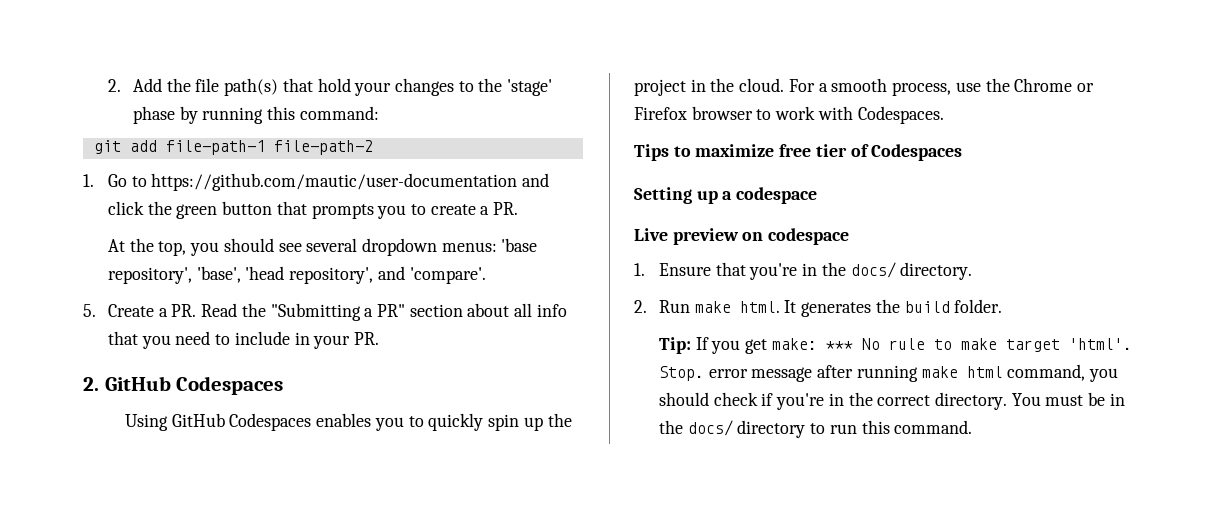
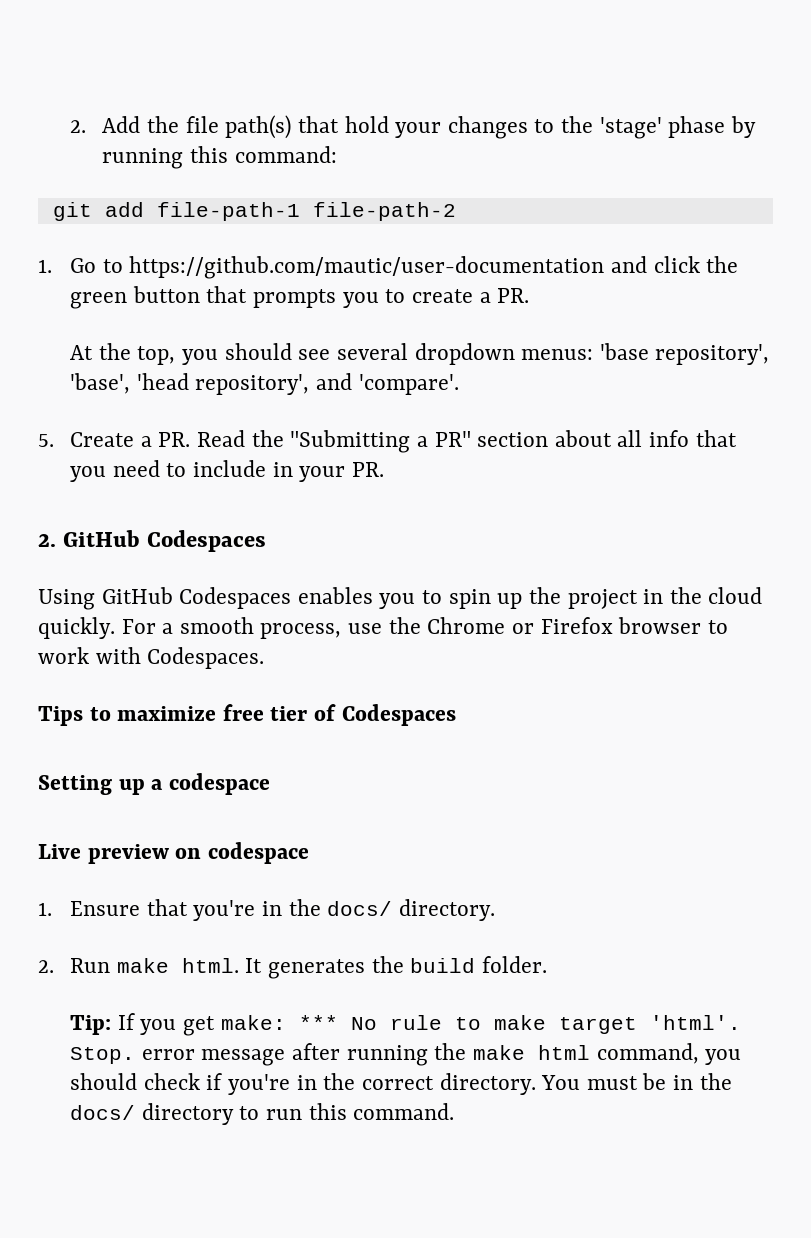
[428,413,484,431] quickly -> (443, 597) none
[739,78,785,92] cloud. -> [708,587,763,604] [38,617,115,639] cloud quickly.
(918, 373) none -> [434,1043,467,1060] the

